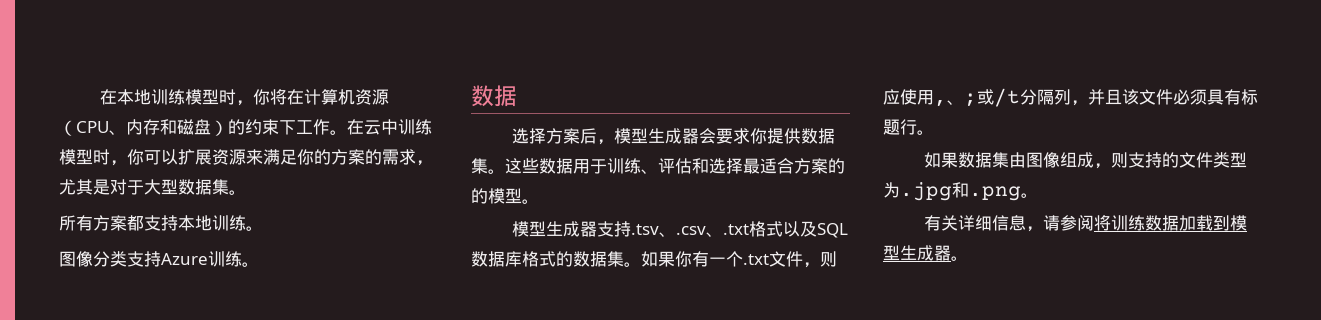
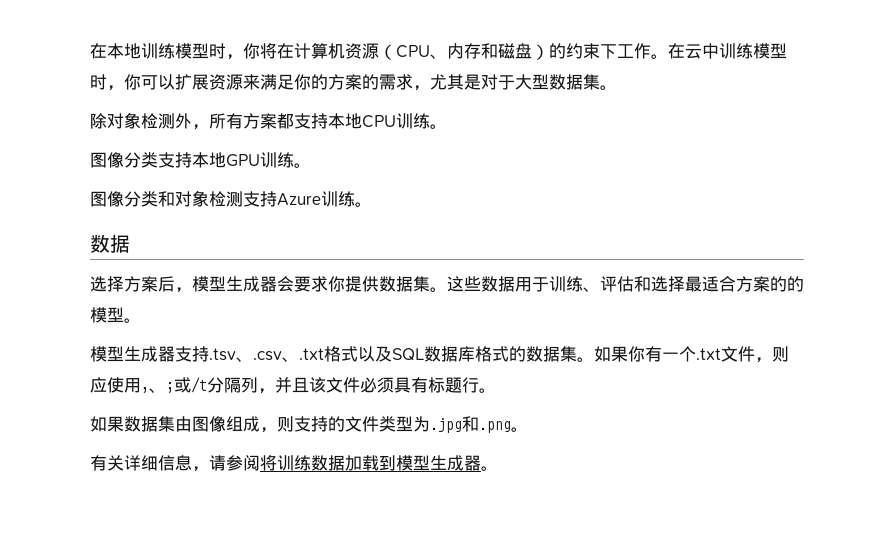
(246, 192) none -> [90,112,209,130] 除对象检测外，
(212, 223) none -> [362,115,396,128] CPU
(161, 259) none -> [192,152,311,168] [90,190,277,207] 本地GPU训练。 // 图像分类和对象检测支持

